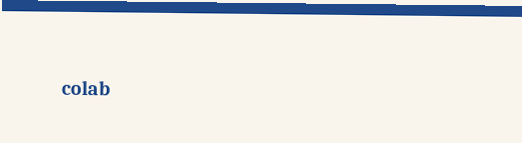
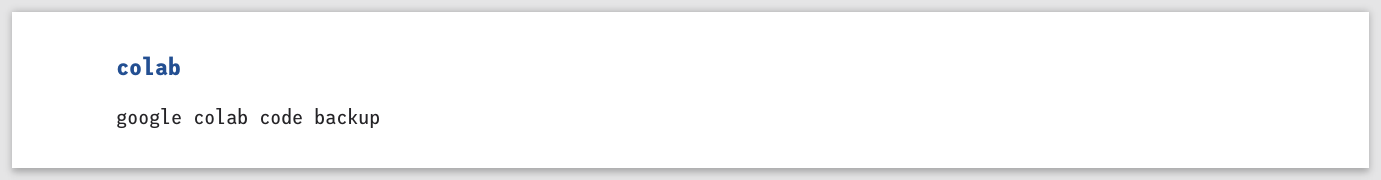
[61,79,110,96] colab -> [116,56,181,76] [116,108,380,129] colab // google colab code backup

